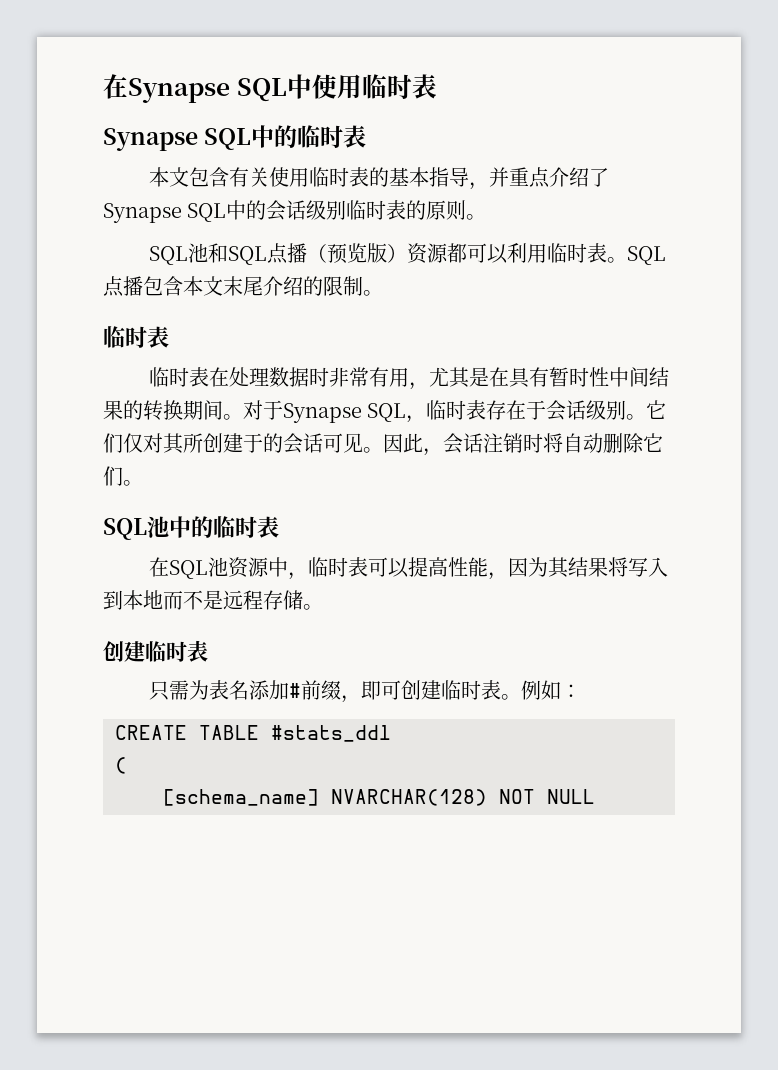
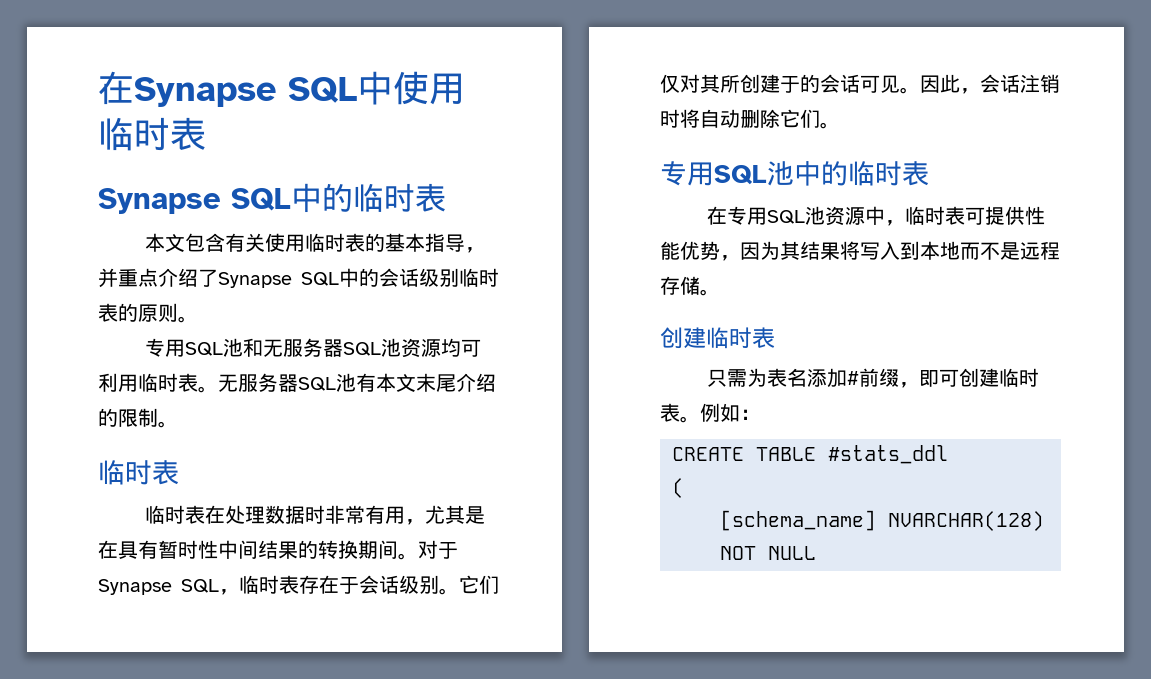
(487, 217) none -> [144,338,185,357] 专用
[227,243,666,265] [103,276,183,297] SQL点播（预览版）资源都可以利用临时表。SQL点播包含 -> [262,338,481,358] [98,373,376,393] 无服务器SQL池资源均可利用临时表。无服务器SQL池有
(143, 483) none -> [660,161,714,186] 专用
(169, 567) none -> [726,206,767,225] 专用
[387,557,488,578] 以提高性能 -> [984,206,1045,225] [660,241,720,260] 提供性能优势

